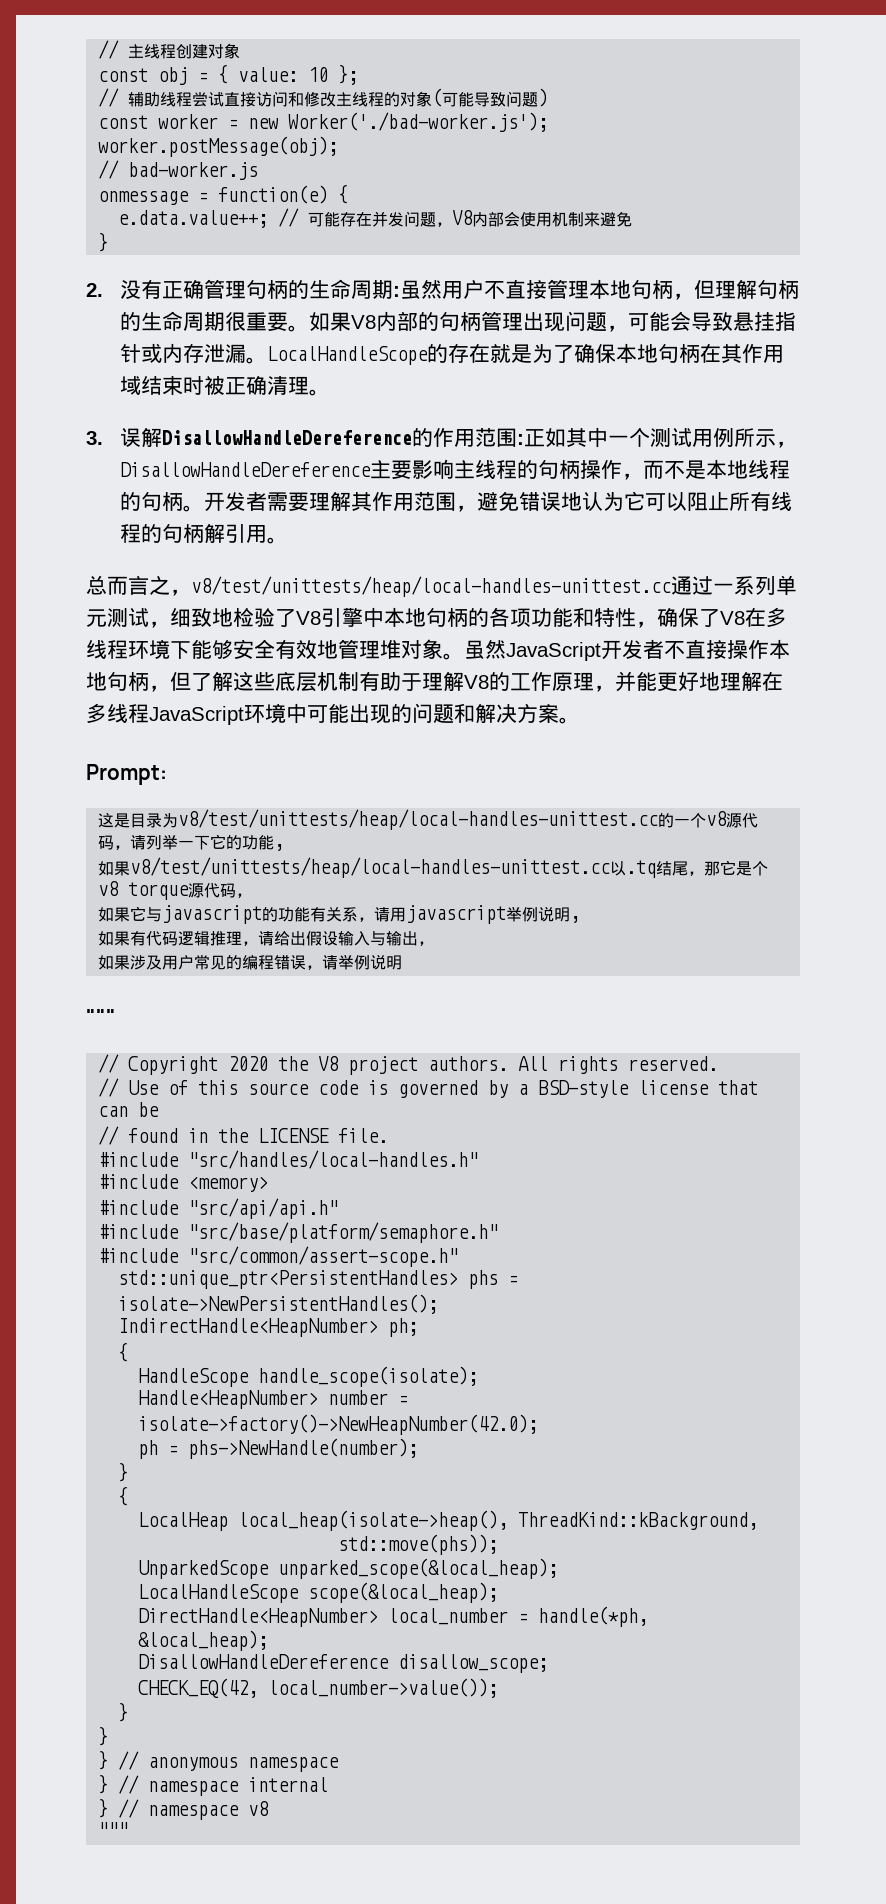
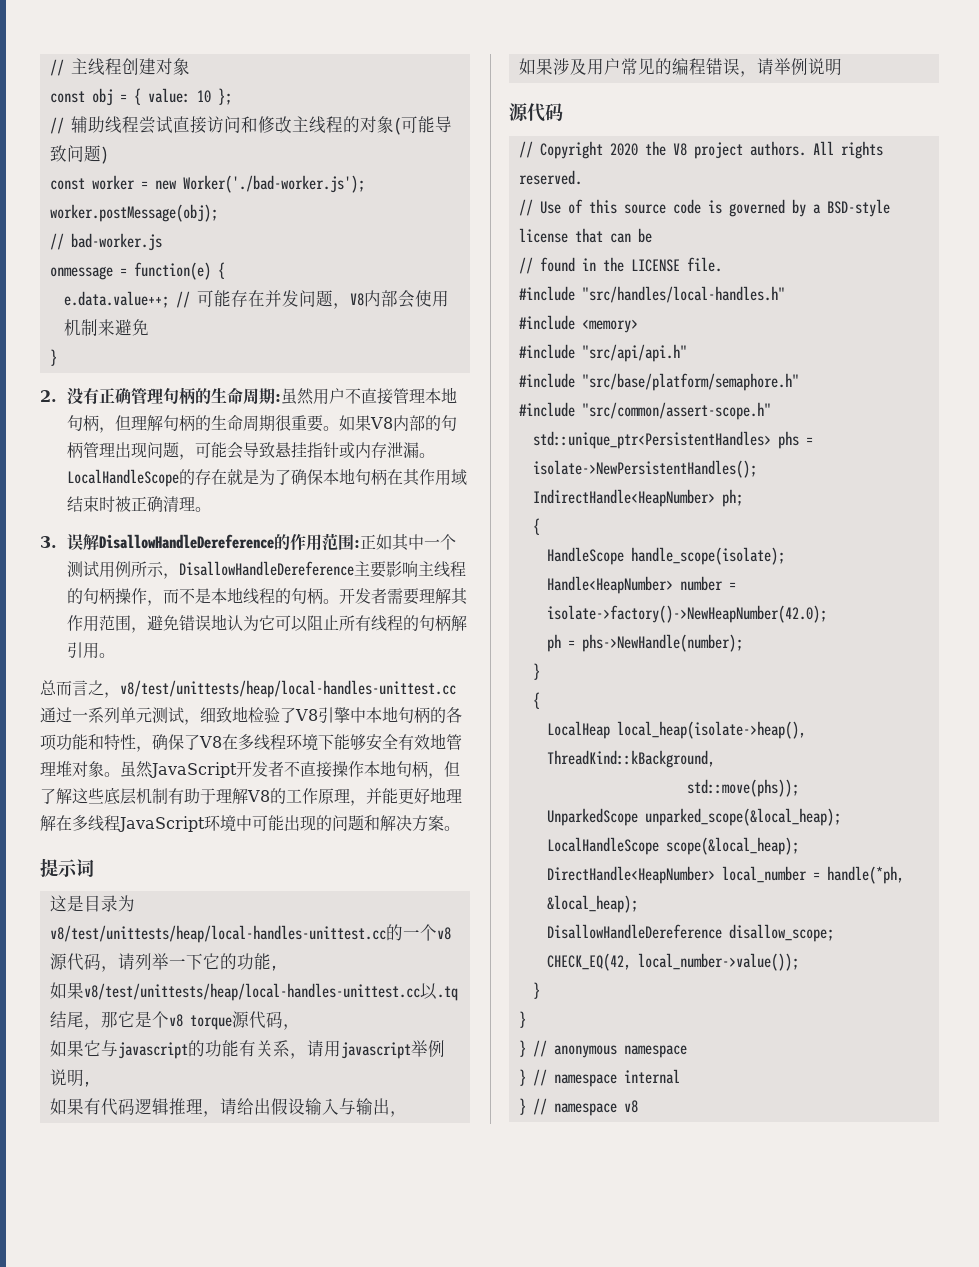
[86,764,167,785] Prompt: -> [40,858,94,877] 提示词
[86,1009,116,1025] """ -> [509,103,563,122] 源代码
[98,1822,129,1837] // """ -> (638, 1106) none

